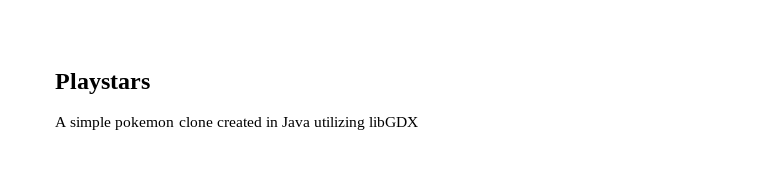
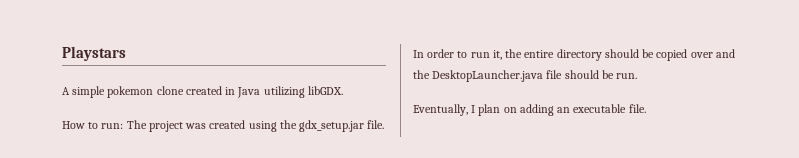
[369,117,419,127] libGDX -> [307,86,343,95] [62,120,385,132] [413,49,735,61] [413,70,638,82] [413,104,646,116] libGDX. // How to run: The project was created using the gdx_setup.jar file. In order to run it, the entire directory should be copied over and the DesktopLauncher.java file should be run. // Eventually, I plan on adding an executable file.

